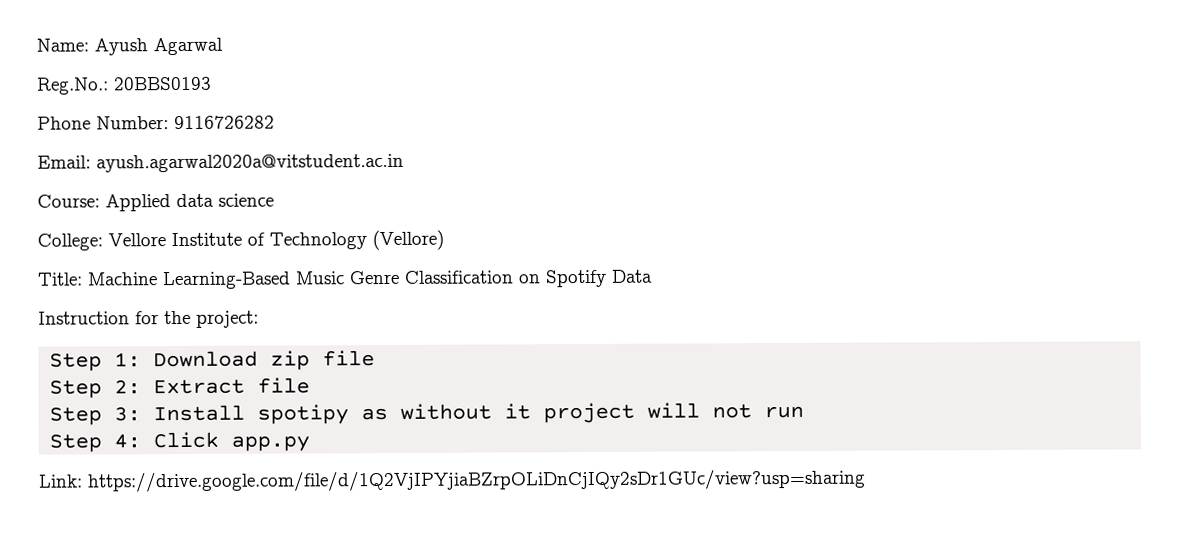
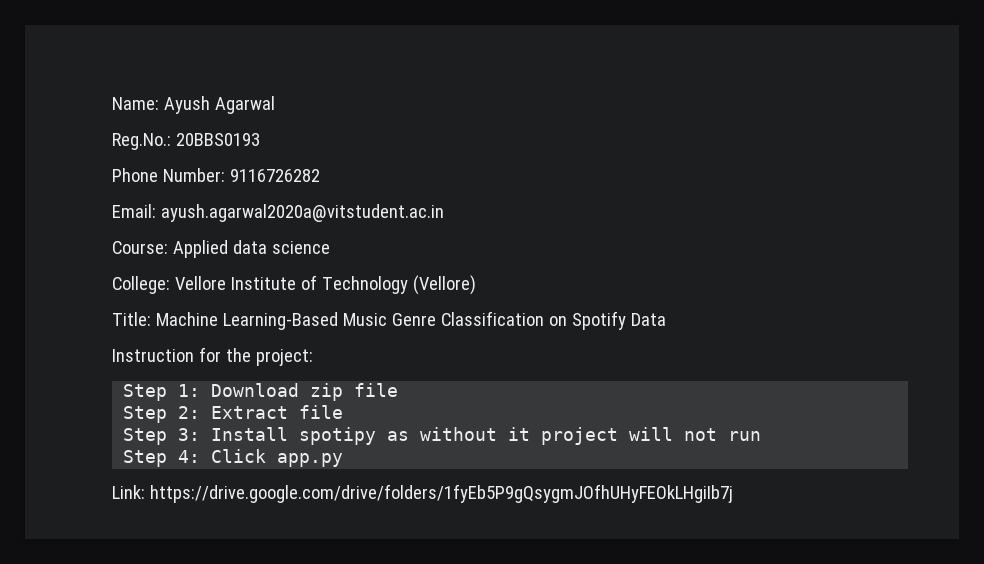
[87,468,866,493] https://drive.google.com/file/d/1Q2VjIPYjiaBZrpOLiDnCjIQy2sDr1GUc/view?usp=sharing -> [149,484,733,503] https://drive.google.com/drive/folders/1fyEb5P9gQsygmJOfhUHyFEOkLHgiIb7j

